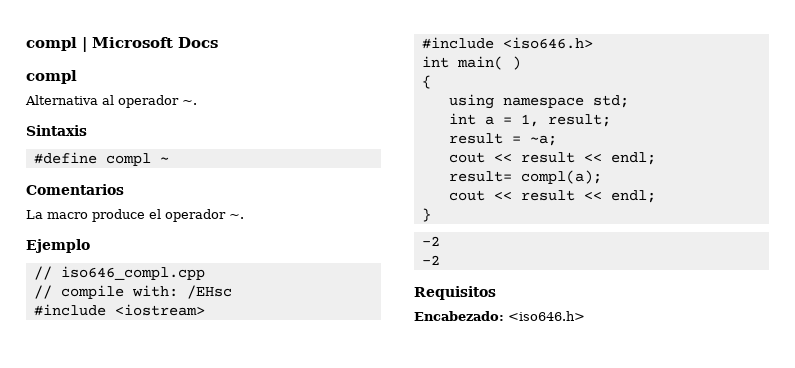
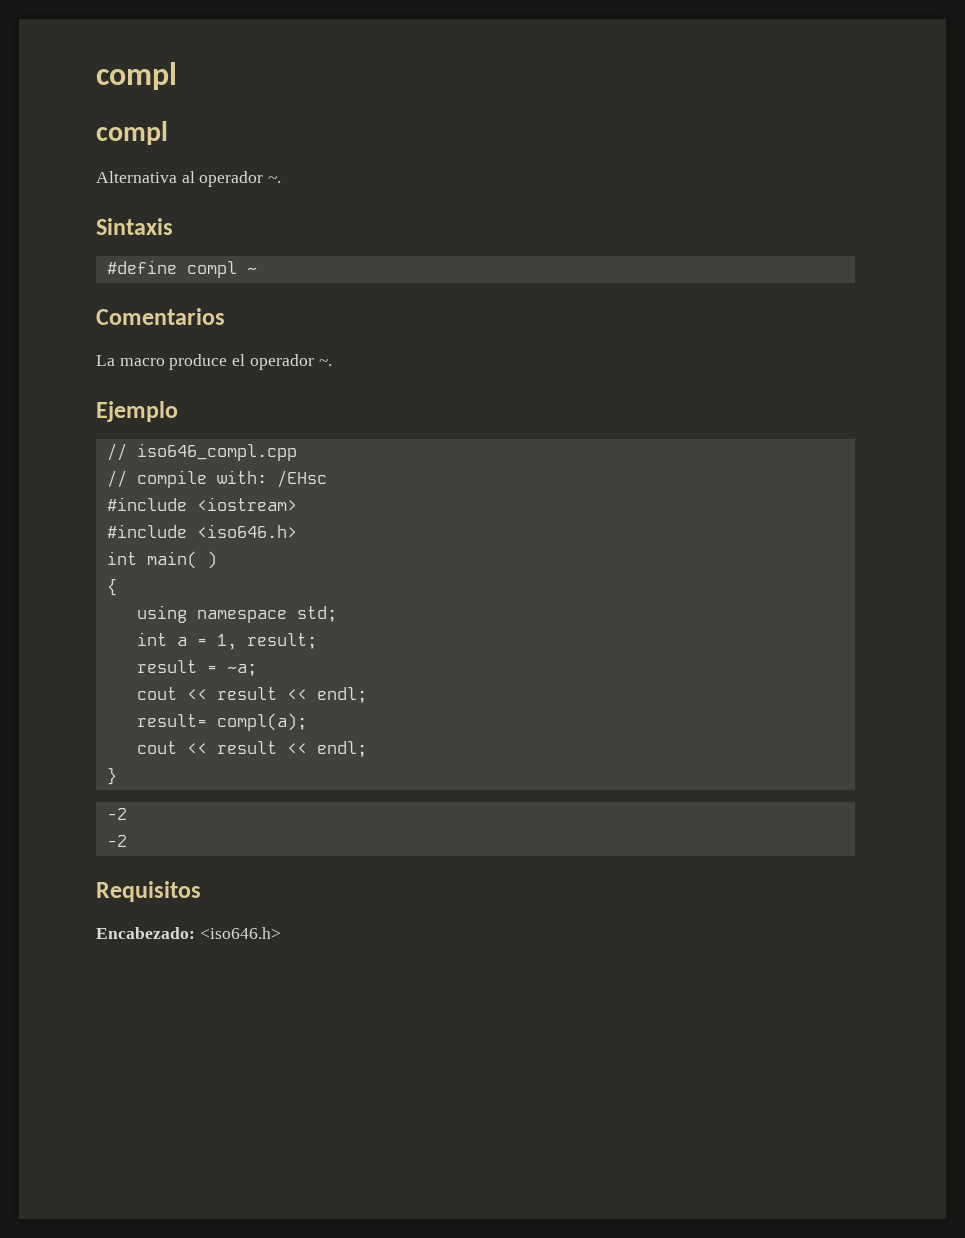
[26,37,218,52] compl | Microsoft Docs -> [96,62,177,90] compl

